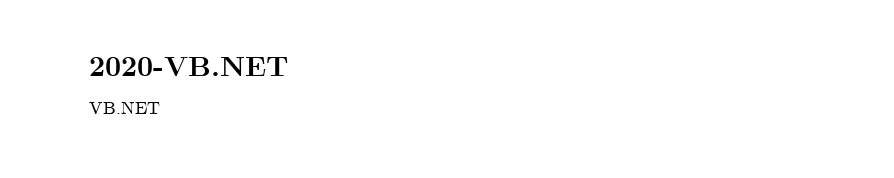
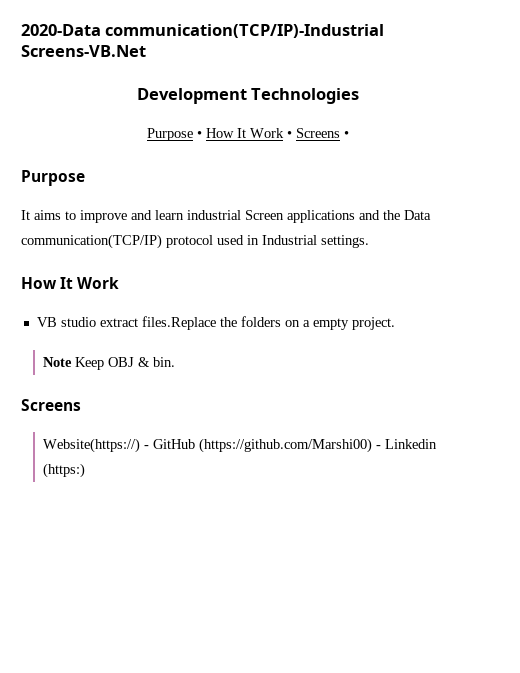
[89,57,288,76] [89,101,160,114] 2020-VB.NET // VB.NET -> [21,24,385,38] [21,45,146,57] [136,88,360,104] [147,128,349,141] [21,170,85,186] [21,210,431,223] [21,234,369,249] [21,277,120,289] [36,316,395,330] [42,357,175,370] [21,399,81,411] [42,438,437,453] [42,463,85,478] 2020-Data communication(TCP/IP)-Industrial Screens-VB.Net // Development Technologies // Purpose • How It Work • Screens • // Purpose // It aims to improve and learn industrial Screen applications and the Data communication(TCP/IP) protocol used in Industrial settings. // How It Work // VB studio extract files.Replace the folders on a empty project. // Note Keep OBJ & bin. // Screens // Website(https://) - GitHub (https://github.com/Marshi00) - Linkedin (https:)

